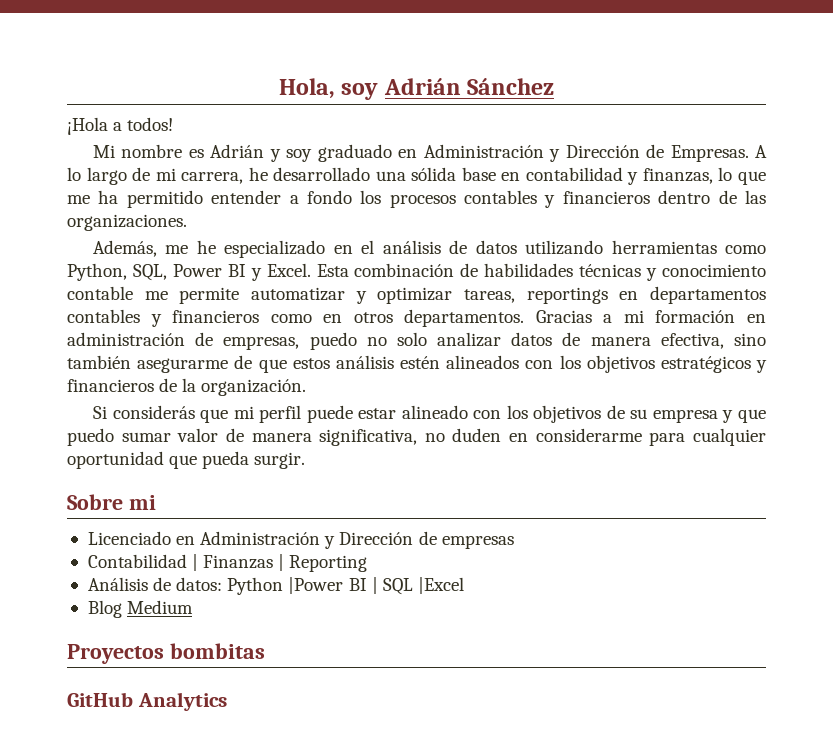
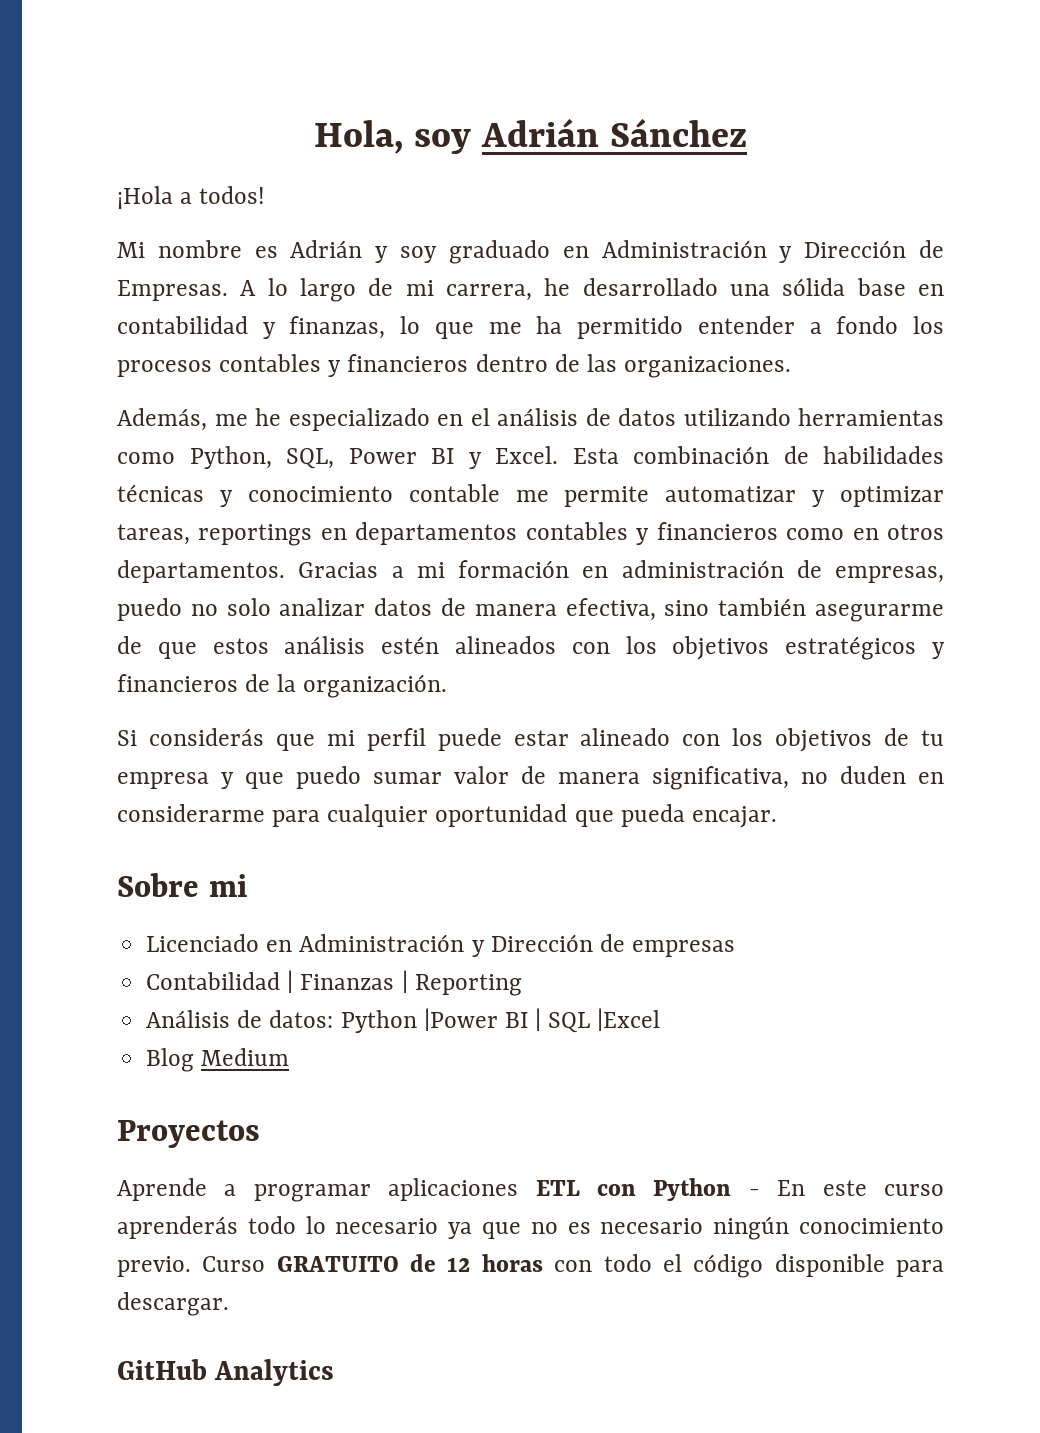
[630,409,648,419] su -> [920,730,944,746] tu
[254,452,306,469] surgir. -> [691,806,777,828] encajar.
[169,643,265,659] bombitas -> [117,1178,944,1202] [117,1216,944,1240] [117,1254,945,1278] [117,1292,229,1316] // Aprende a programar aplicaciones ETL con Python - En este curso aprenderás todo lo necesario ya que no es necesario ningún conocimiento previo. Curso GRATUITO de 12 horas con todo el código disponible para descargar.

